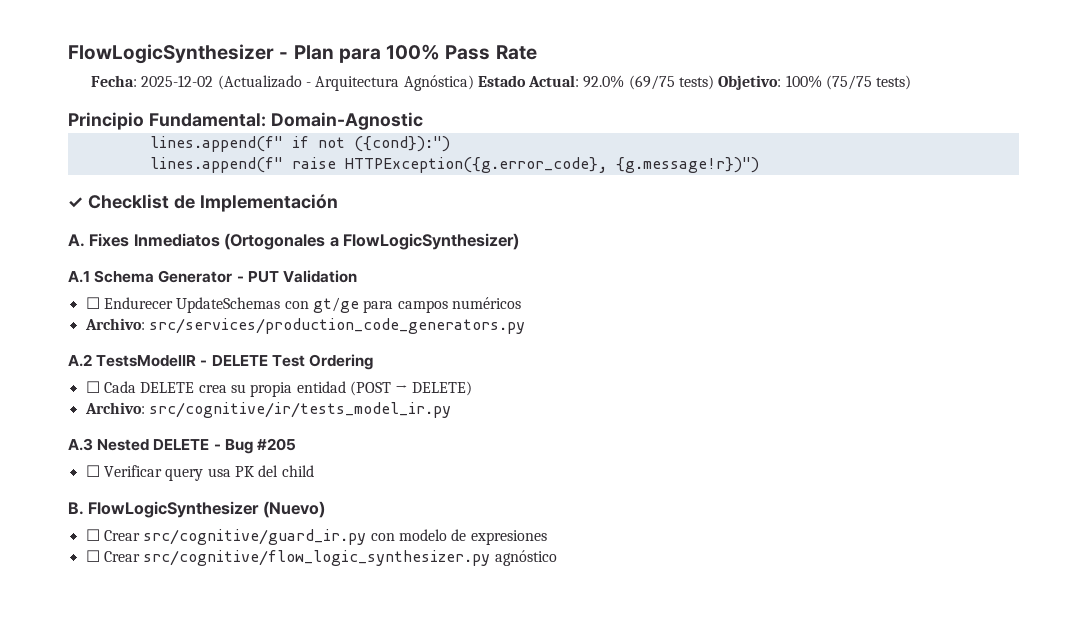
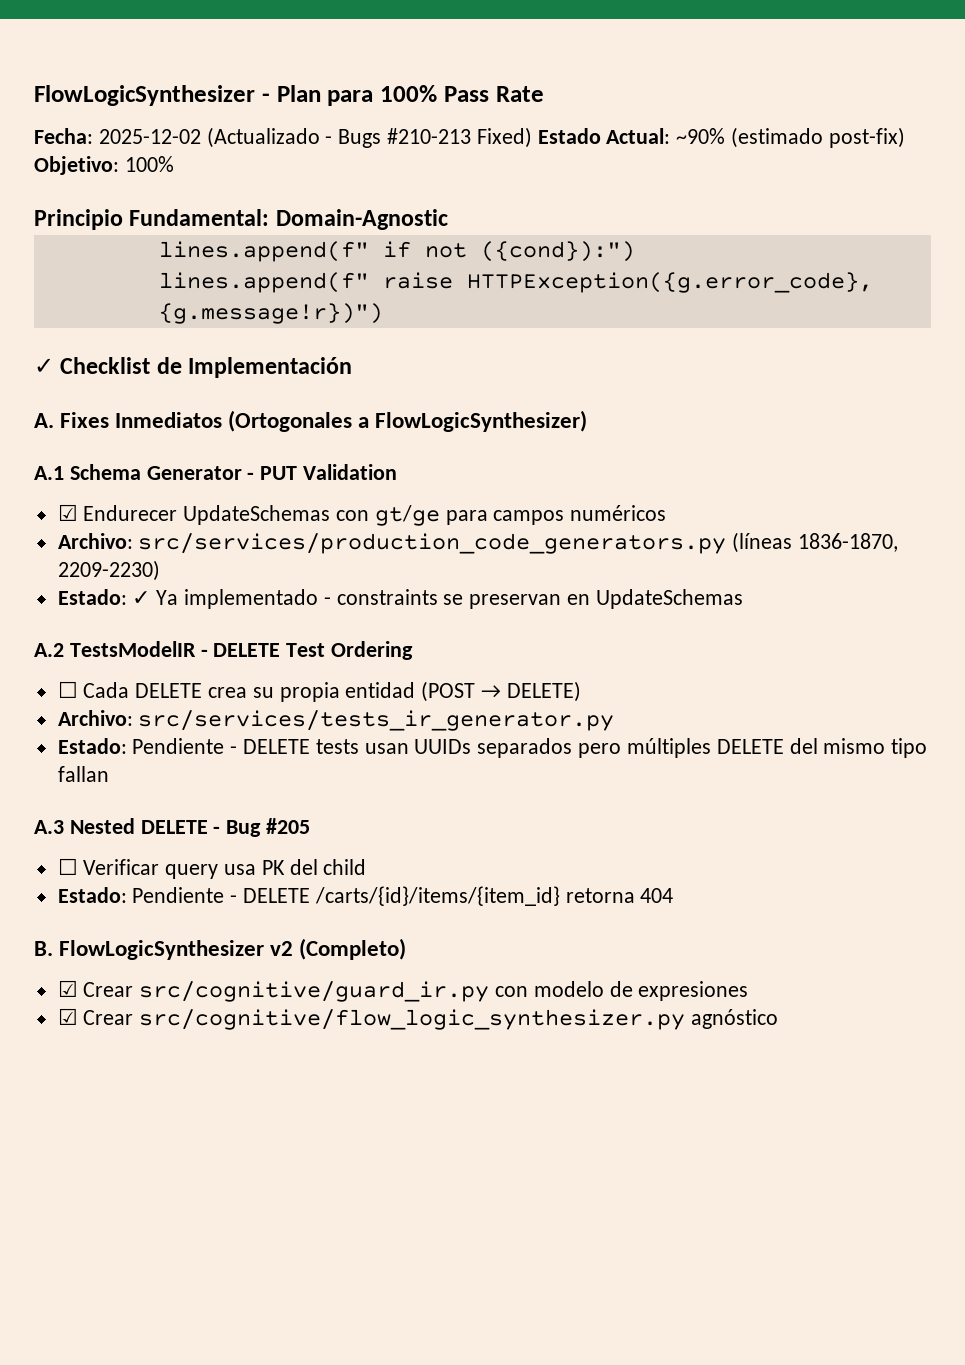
[315,75,715,91] Arquitectura Agnóstica) Estado Actual: 92.0% (69/75 tests) -> [338,127,905,148] Bugs #210-213 Fixed) Estado Actual: ~90% (estimado post-fix)
[826,75,912,90] (75/75 tests) -> (174, 164) none
[85,297,100,309] ☐ -> [57,504,78,521] ☑
(525, 326) none -> [732,532,899,553] [57,560,160,581] [57,589,743,609] (líneas 1836-1870, 2209-2230) // Estado: ✓ Ya implementado - constraints se preservan en UpdateSchemas
[148,402,451,418] src/cognitive/ir/tests_model_ir.py -> [138,710,615,731] [57,738,928,758] [57,766,109,782] src/services/tests_ir_generator.py // Estado: Pendiente - DELETE tests usan UUIDs separados pero múltiples DELETE del mismo tipo fallan
(314, 471) none -> [57,886,674,906] // Estado: Pendiente - DELETE /carts/{id}/items/{item_id} retorna 404
[262,501,325,518] [85,529,100,541] (Nuevo) // ☐ -> [270,938,407,960] [57,980,78,997] v2 (Completo) // ☑
[85,550,100,562] ☐ -> [57,1008,78,1025] ☑

